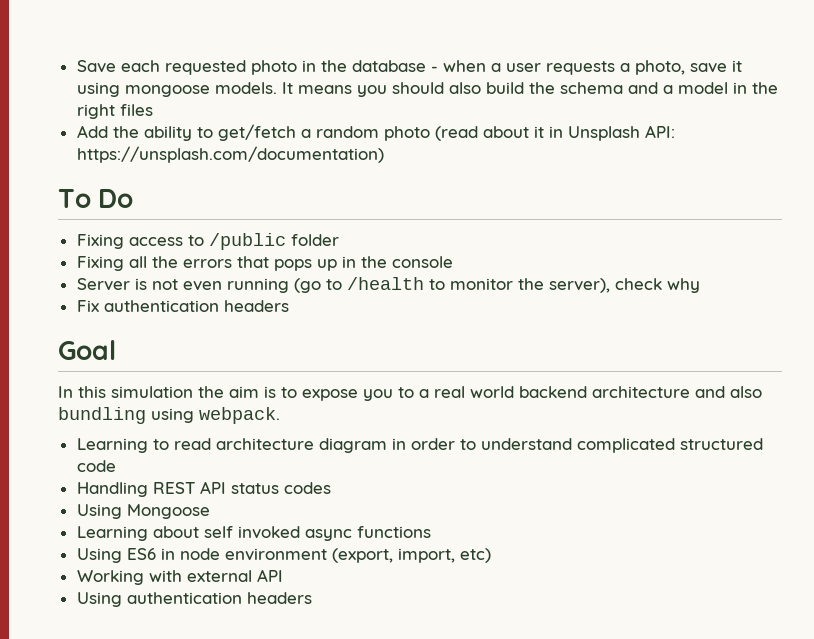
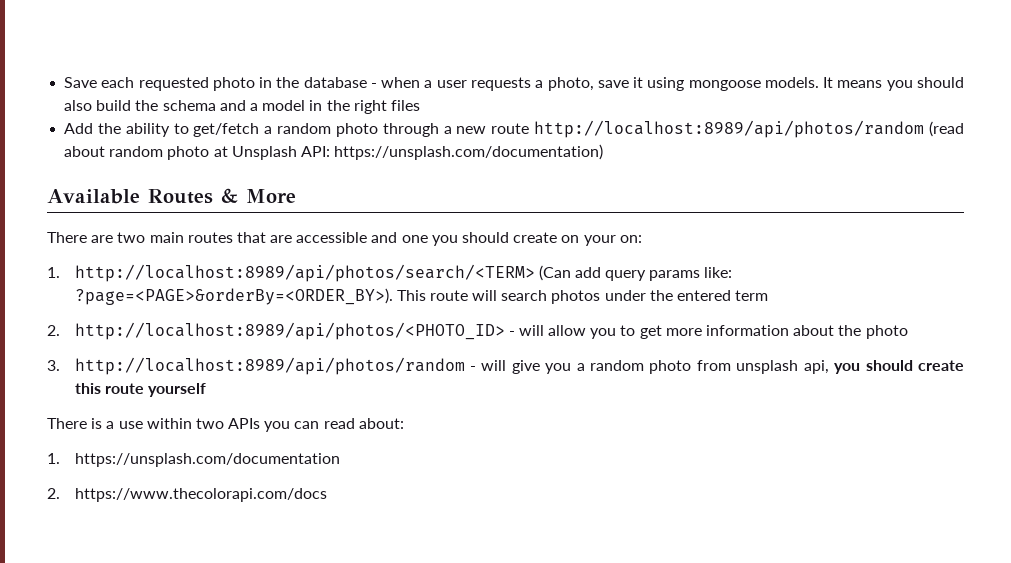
[434,125,675,141] [76,146,384,163] [58,189,134,208] [76,233,339,250] [76,256,453,271] [76,277,700,293] [76,300,289,312] [58,340,116,360] [58,386,762,401] [58,407,280,424] [76,438,763,453] [76,460,116,472] [76,481,331,497] [76,504,210,519] [76,526,431,541] [76,548,491,563] [76,569,283,585] [76,592,312,607] (read about it in Unsplash API: https://unsplash.com/documentation) // To Do // Fixing access to /public folder // Fixing all the errors that pops up in the console // Server is not even running (go to /health to monitor the server), check why // Fix authentication headers // Goal // In this simulation the aim is to expose you to a real world backend architecture and also bundling using webpack. // Learning to read architecture diagram in order to understand complicated structured code // Handling REST API status codes // Using Mongoose // Learning about self invoked async functions // Using ES6 in node environment (export, import, etc) // Working with external API // Using authentication headers -> [382,120,965,138] [64,144,604,160] [47,188,296,204] [47,232,642,246] [47,264,733,282] [74,288,769,305] [47,322,908,340] [47,357,965,375] [74,383,206,397] [47,418,404,432] [47,453,340,467] [47,488,327,502] through a new route http://localhost:8989/api/photos/random (read about random photo at Unsplash API: https://unsplash.com/documentation) // Available Routes & More // There are two main routes that are accessible and one you should create on your on: // 1. http://localhost:8989/api/photos/search/<TERM> (Can add query params like: ?page=<PAGE>&orderBy=<ORDER_BY>). This route will search photos under the entered term // 2. http://localhost:8989/api/photos/<PHOTO_ID> - will allow you to get more information about the photo // 3. http://localhost:8989/api/photos/random - will give you a random photo from unsplash api, you should create this route yourself // There is a use within two APIs you can read about: // 1. https://unsplash.com/documentation // 2. https://www.thecolorapi.com/docs

